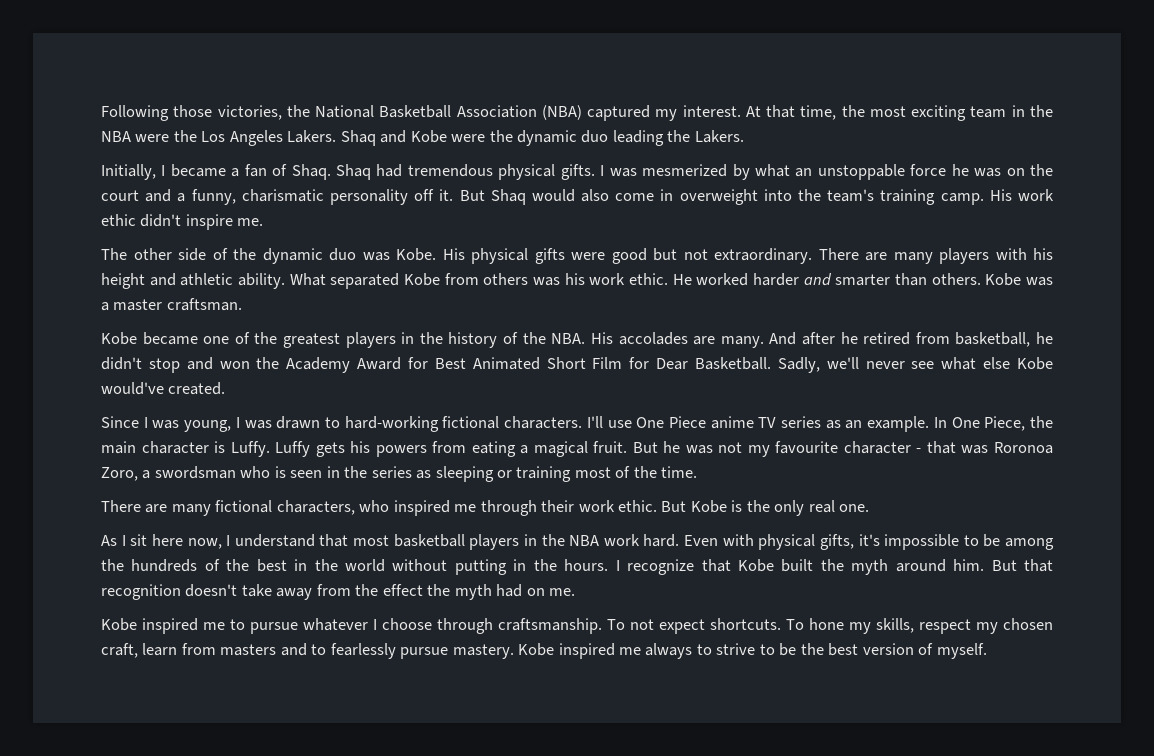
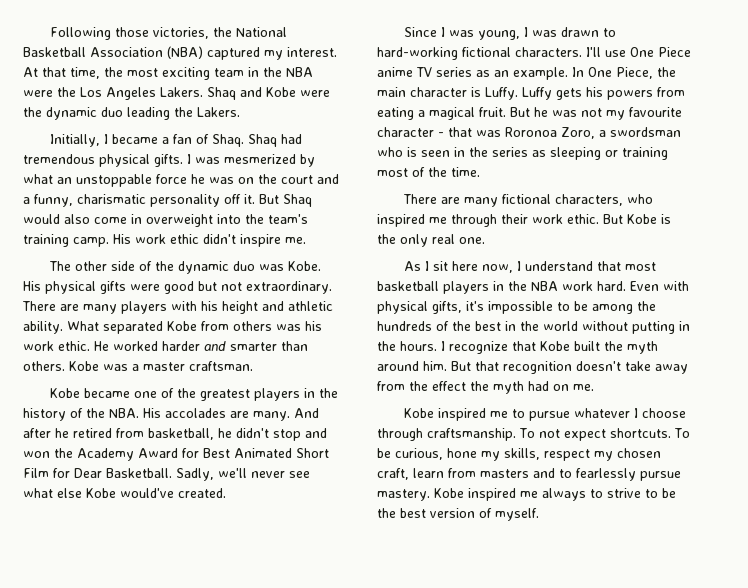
(804, 624) none -> [377,448,443,460] be curious,

